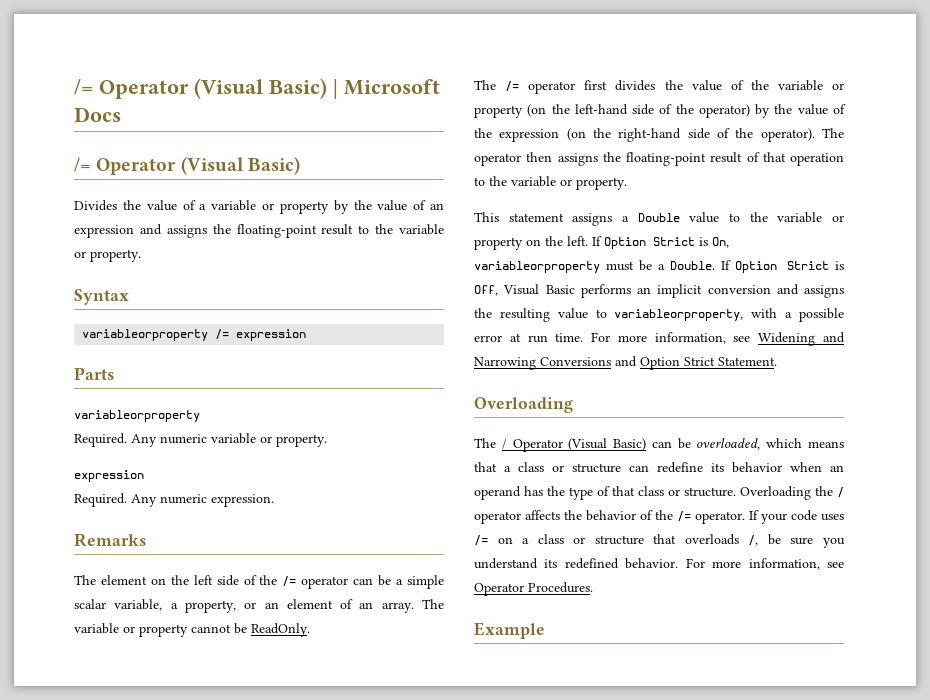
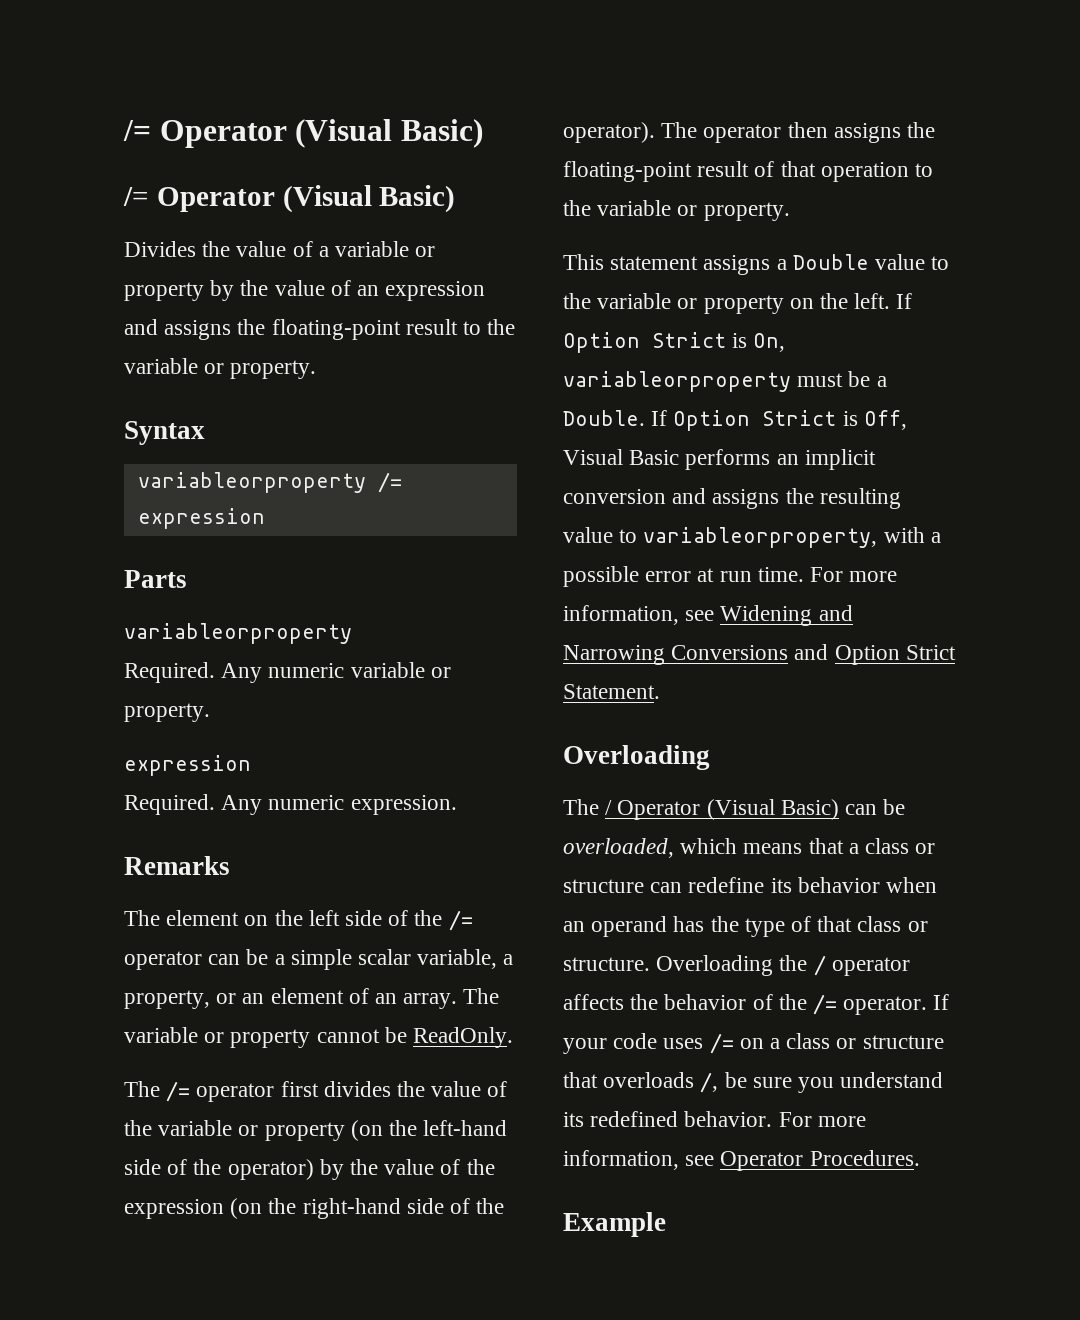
[74,78,440,99] [74,107,121,122] /= Operator (Visual Basic) | Microsoft Docs -> [123,119,483,148] /= Operator (Visual Basic)

